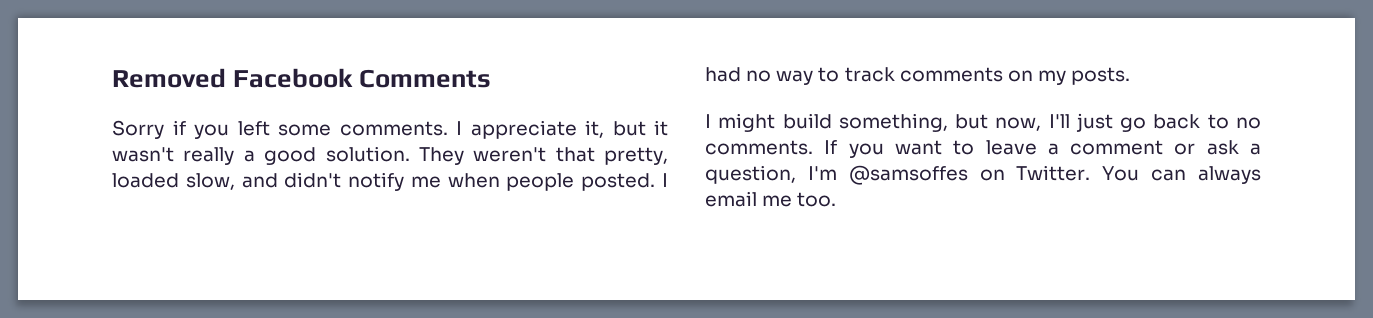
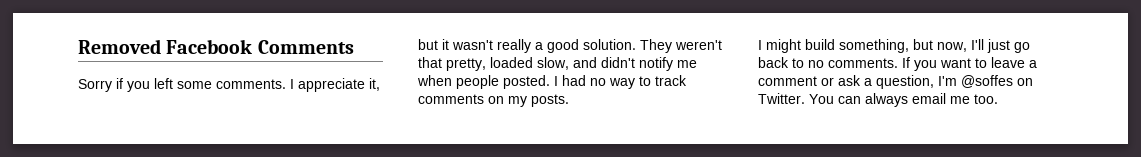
[848,165,968,185] @samsoffes -> [961,75,1013,88] @soffes

